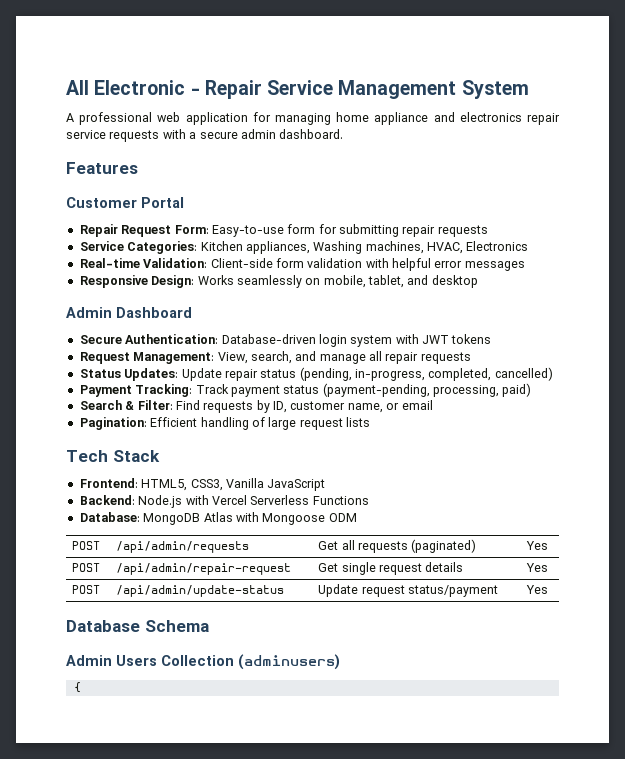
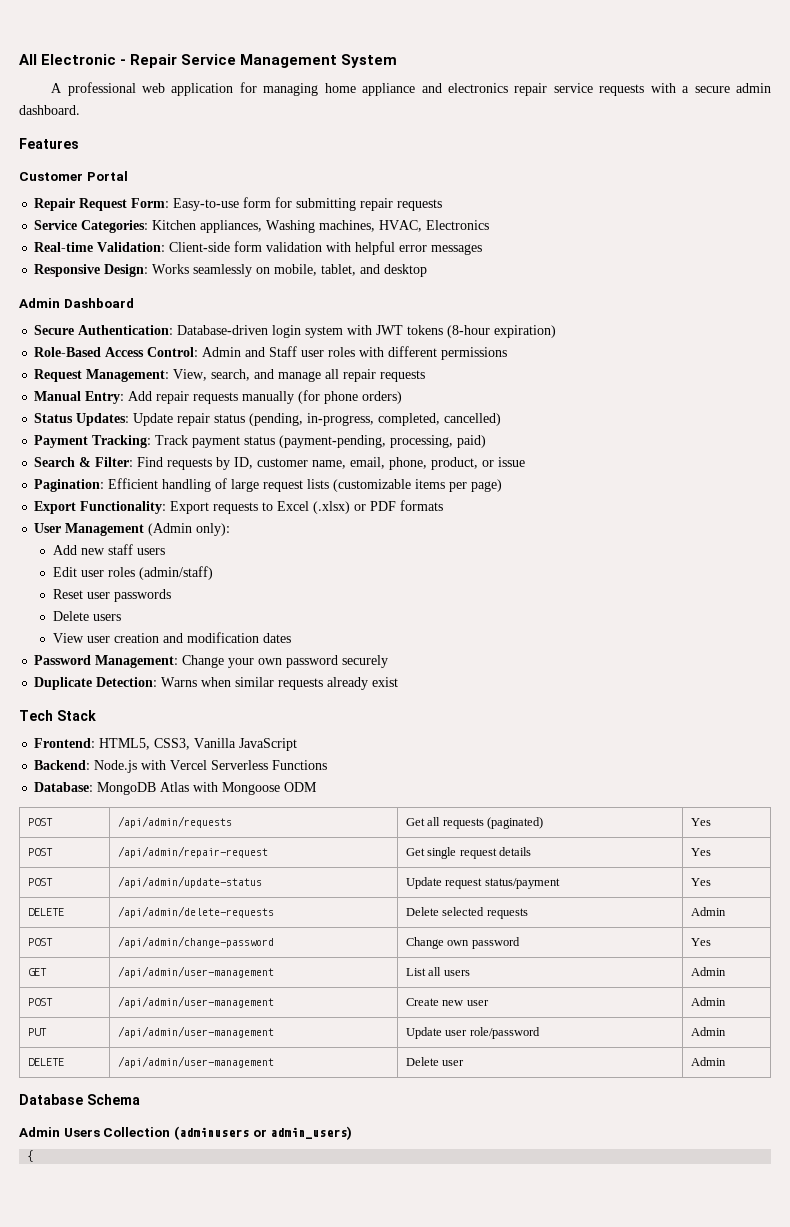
(492, 339) none -> [447,325,557,338] [34,346,508,360] (8-hour expiration) // Role-Based Access Control: Admin and Staff user roles with different permissions
(471, 358) none -> [34,390,403,404] // Manual Entry: Add repair requests manually (for phone orders)
[386,400,433,410] or email -> [350,457,526,470] email, phone, product, or issue
(370, 422) none -> [333,479,503,492] [34,500,444,514] [34,523,231,536] [52,544,165,555] [52,566,213,580] [52,589,171,602] [52,611,121,621] [52,632,291,643] [34,655,389,668] [34,677,399,690] (customizable items per page) // Export Functionality: Export requests to Excel (.xlsx) or PDF formats // User Management (Admin only): // Add new staff users // Edit user roles (admin/staff) // Reset user passwords // Delete users // View user creation and modification dates // Password Management: Change your own password securely // Duplicate Detection: Warns when similar requests already exist
(549, 589) none -> [28,908,65,916] [118,906,275,918] [406,907,528,919] [691,907,727,916] [28,938,54,946] [118,936,275,948] [406,937,520,949] [691,938,712,946] [28,968,48,976] [118,966,275,978] [406,967,470,976] [691,967,727,976] [28,998,54,1006] [118,996,275,1008] [406,998,489,1006] [691,997,727,1006] [28,1028,48,1036] [118,1026,275,1038] [406,1027,540,1039] [691,1027,727,1036] [28,1058,65,1066] [118,1056,275,1068] [406,1057,465,1066] [691,1057,727,1066] // DELETE | /api/admin/delete-requests | Delete selected requests | Admin // POST | /api/admin/change-password | Change own password | Yes // GET | /api/admin/user-management | List all users | Admin // POST | /api/admin/user-management | Create new user | Admin // PUT | /api/admin/user-management | Update user role/password | Admin // DELETE | /api/admin/user-management | Delete user | Admin
[238,654,340,670] (adminusers) -> [173,1126,353,1140] (adminusers or admin_users)

